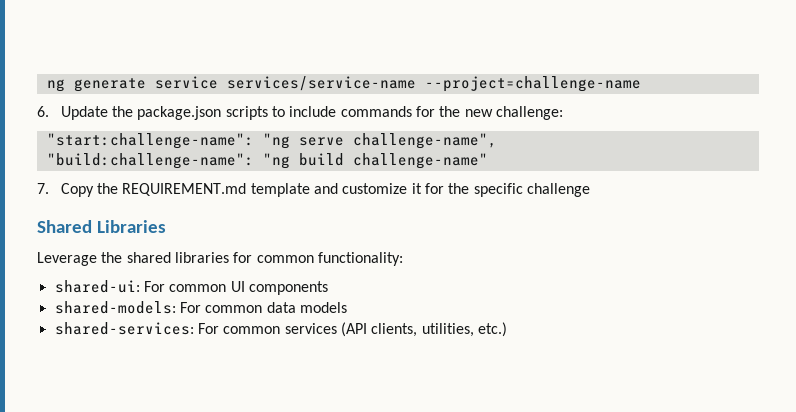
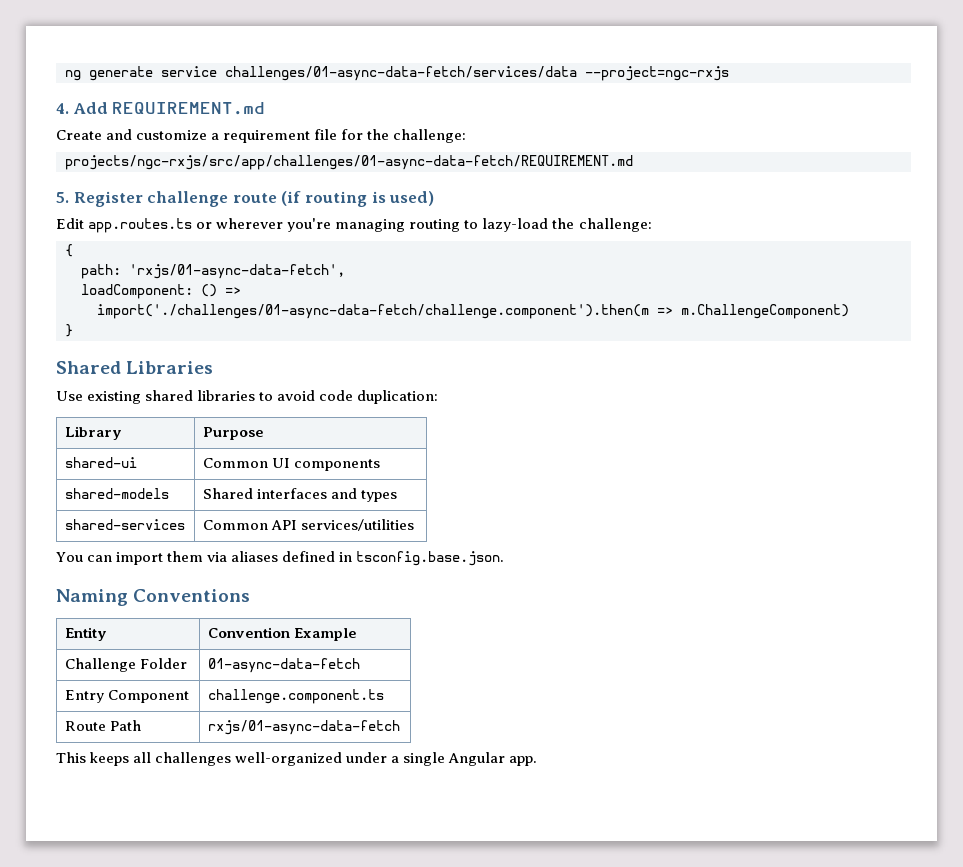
[226,76,641,92] [37,106,564,120] [46,133,497,149] [46,153,488,169] [37,183,591,197] [37,220,166,233] [37,252,403,266] [54,280,328,295] [54,301,347,314] [54,322,507,337] services/service-name --project=challenge-name // 6. Update the package.json scripts to include commands for the new challenge: // "start:challenge-name": "ng serve challenge-name", // "build:challenge-name": "ng build challenge-name" // 7. Copy the REQUIREMENT.md template and customize it for the specific challenge // Shared Libraries // Leverage the shared libraries for common functionality: // shared-ui: For common UI components // shared-models: For common data models // shared-services: For common services (API clients, utilities, etc.) -> [225,66,729,81] [56,102,266,115] [56,129,467,143] [65,155,633,170] [56,191,435,207] [56,218,652,233] [65,244,73,257] [81,264,345,279] [81,284,241,299] [97,304,849,319] [65,324,73,337] [56,361,214,374] [56,390,439,404] [64,426,122,440] [202,427,264,440] [64,457,137,468] [202,458,380,471] [64,488,169,499] [202,488,398,502] [64,519,185,530] [202,519,414,531] [56,551,505,566] [56,589,251,606] [64,627,107,641] [207,627,357,641] [64,658,187,672] [207,658,360,673] [64,690,189,703] [207,689,384,704] [64,720,141,731] [207,720,400,735] [56,752,538,766] challenges/01-async-data-fetch/services/data --project=ngc-rxjs // 4. Add REQUIREMENT.md // Create and customize a requirement file for the challenge: // projects/ngc-rxjs/src/app/challenges/01-async-data-fetch/REQUIREMENT.md // 5. Register challenge route (if routing is used) // Edit app.routes.ts or wherever you're managing routing to lazy-load the challenge: // { // path: 'rxjs/01-async-data-fetch', // loadComponent: () => // import('./challenges/01-async-data-fetch/challenge.component').then(m => m.ChallengeComponent) // } // Shared Libraries // Use existing shared libraries to avoid code duplication: // Library | Purpose // shared-ui | Common UI components // shared-models | Shared interfaces and types // shared-services | Common API services/utilities // You can import them via aliases defined in tsconfig.base.json. // Naming Conventions // Entity | Convention Example // Challenge Folder | 01-async-data-fetch // Entry Component | challenge.component.ts // Route Path | rxjs/01-async-data-fetch // This keeps all challenges well-organized under a single Angular app.

